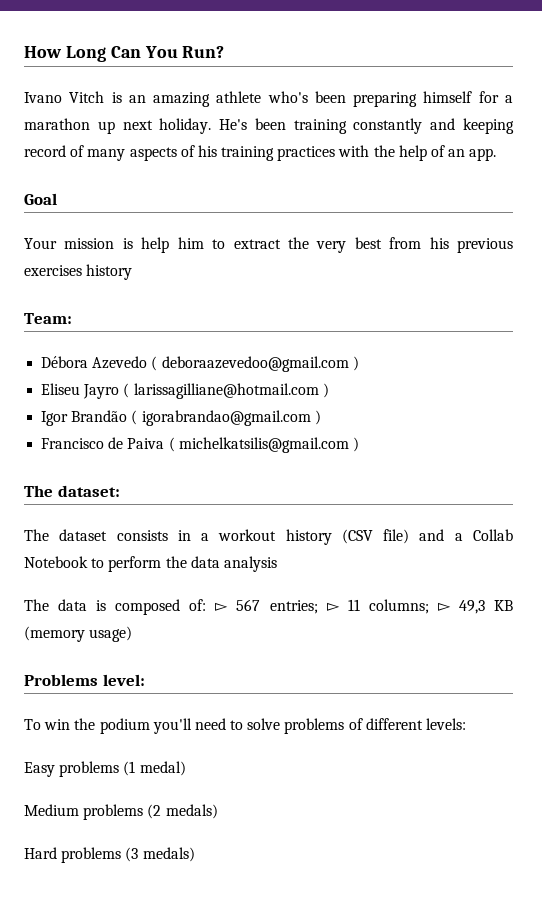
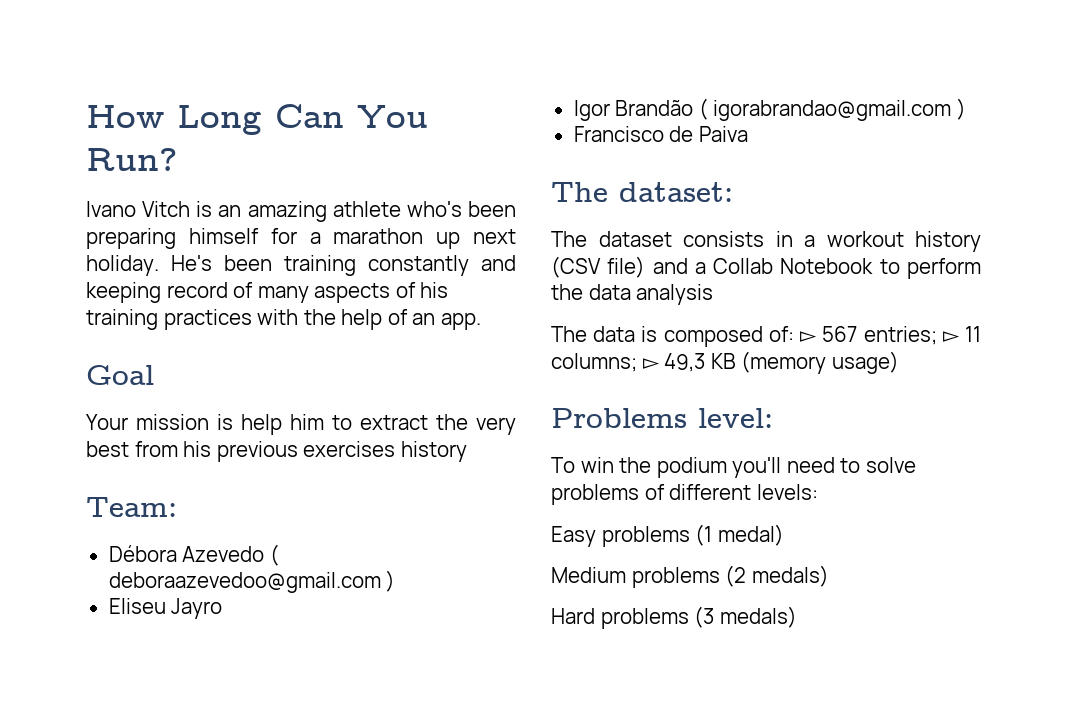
[123,383,329,399] ( larissagilliane@hotmail.com ) -> (223, 608) none
[168,437,359,453] ( michelkatsilis@gmail.com ) -> (748, 134) none

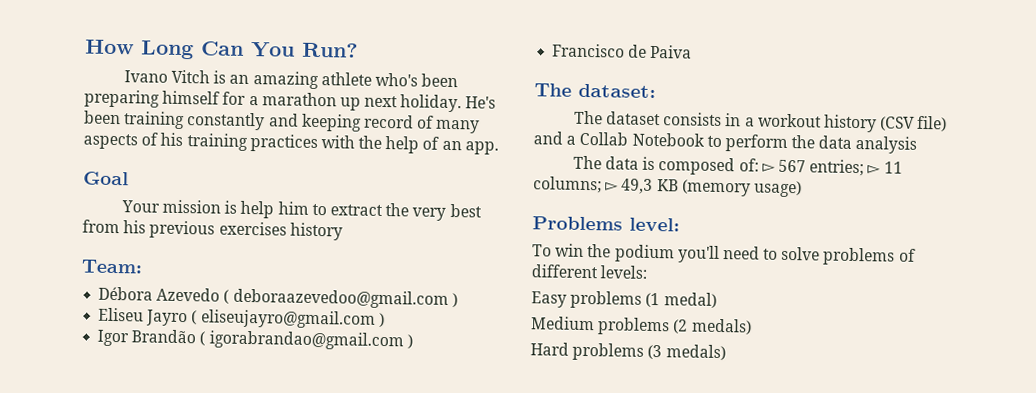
(223, 608) none -> [191,309,385,329] ( eliseujayro@gmail.com )

